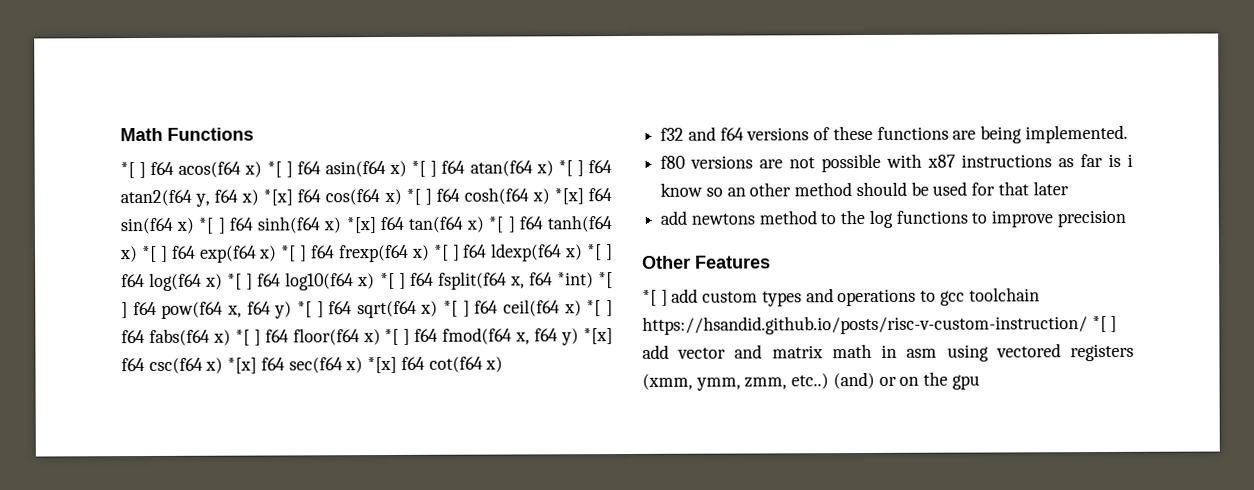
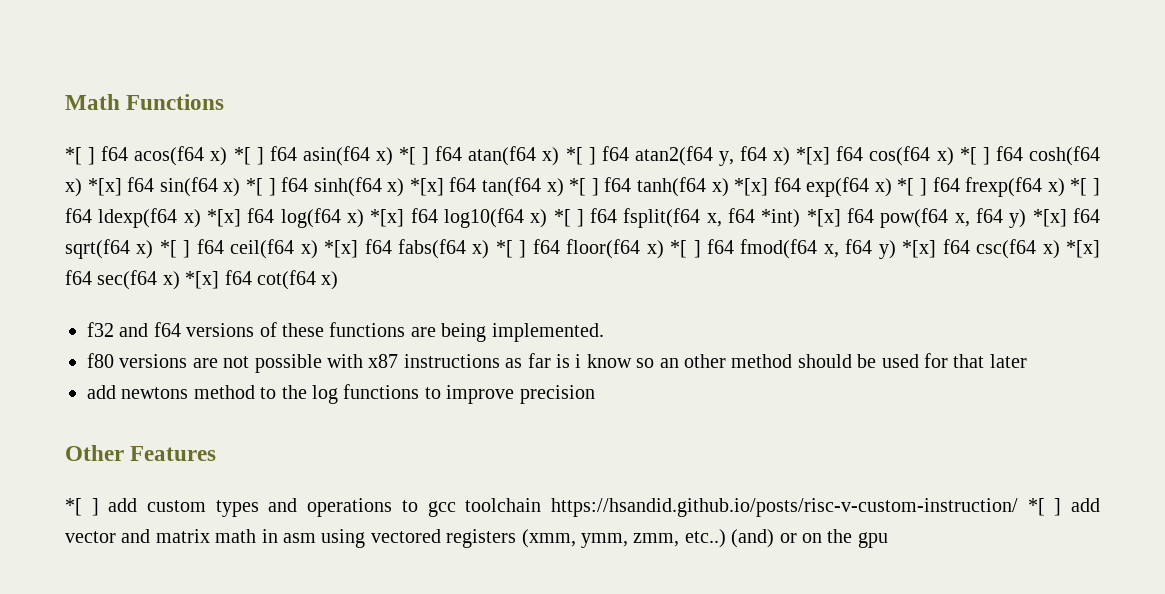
[141,245,168,263] *[ ] -> [734,178,769,196] *[x]
[586,244,613,261] *[ ] -> [206,209,241,227] *[x]
[227,273,254,290] *[ ] -> [370,209,405,227] *[x]
[598,272,613,289] [121,302,128,319] *[ ] -> [806,209,841,227] *[x]
[296,301,324,318] *[ ] -> [1032,209,1067,227] *[x]
[586,300,613,317] *[ ] -> [324,240,359,258] *[x]

